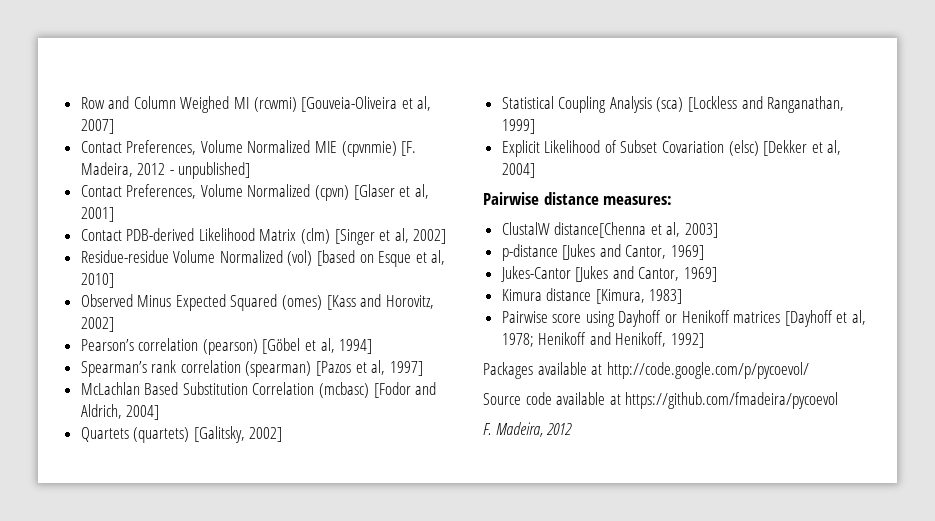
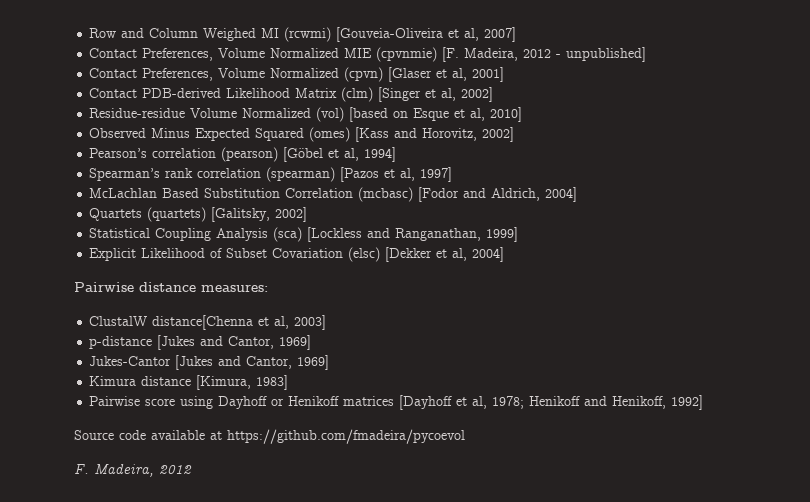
[483,362,809,379] // Packages available at http://code.google.com/p/pycoevol/ -> (704, 402) none

